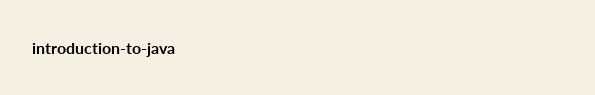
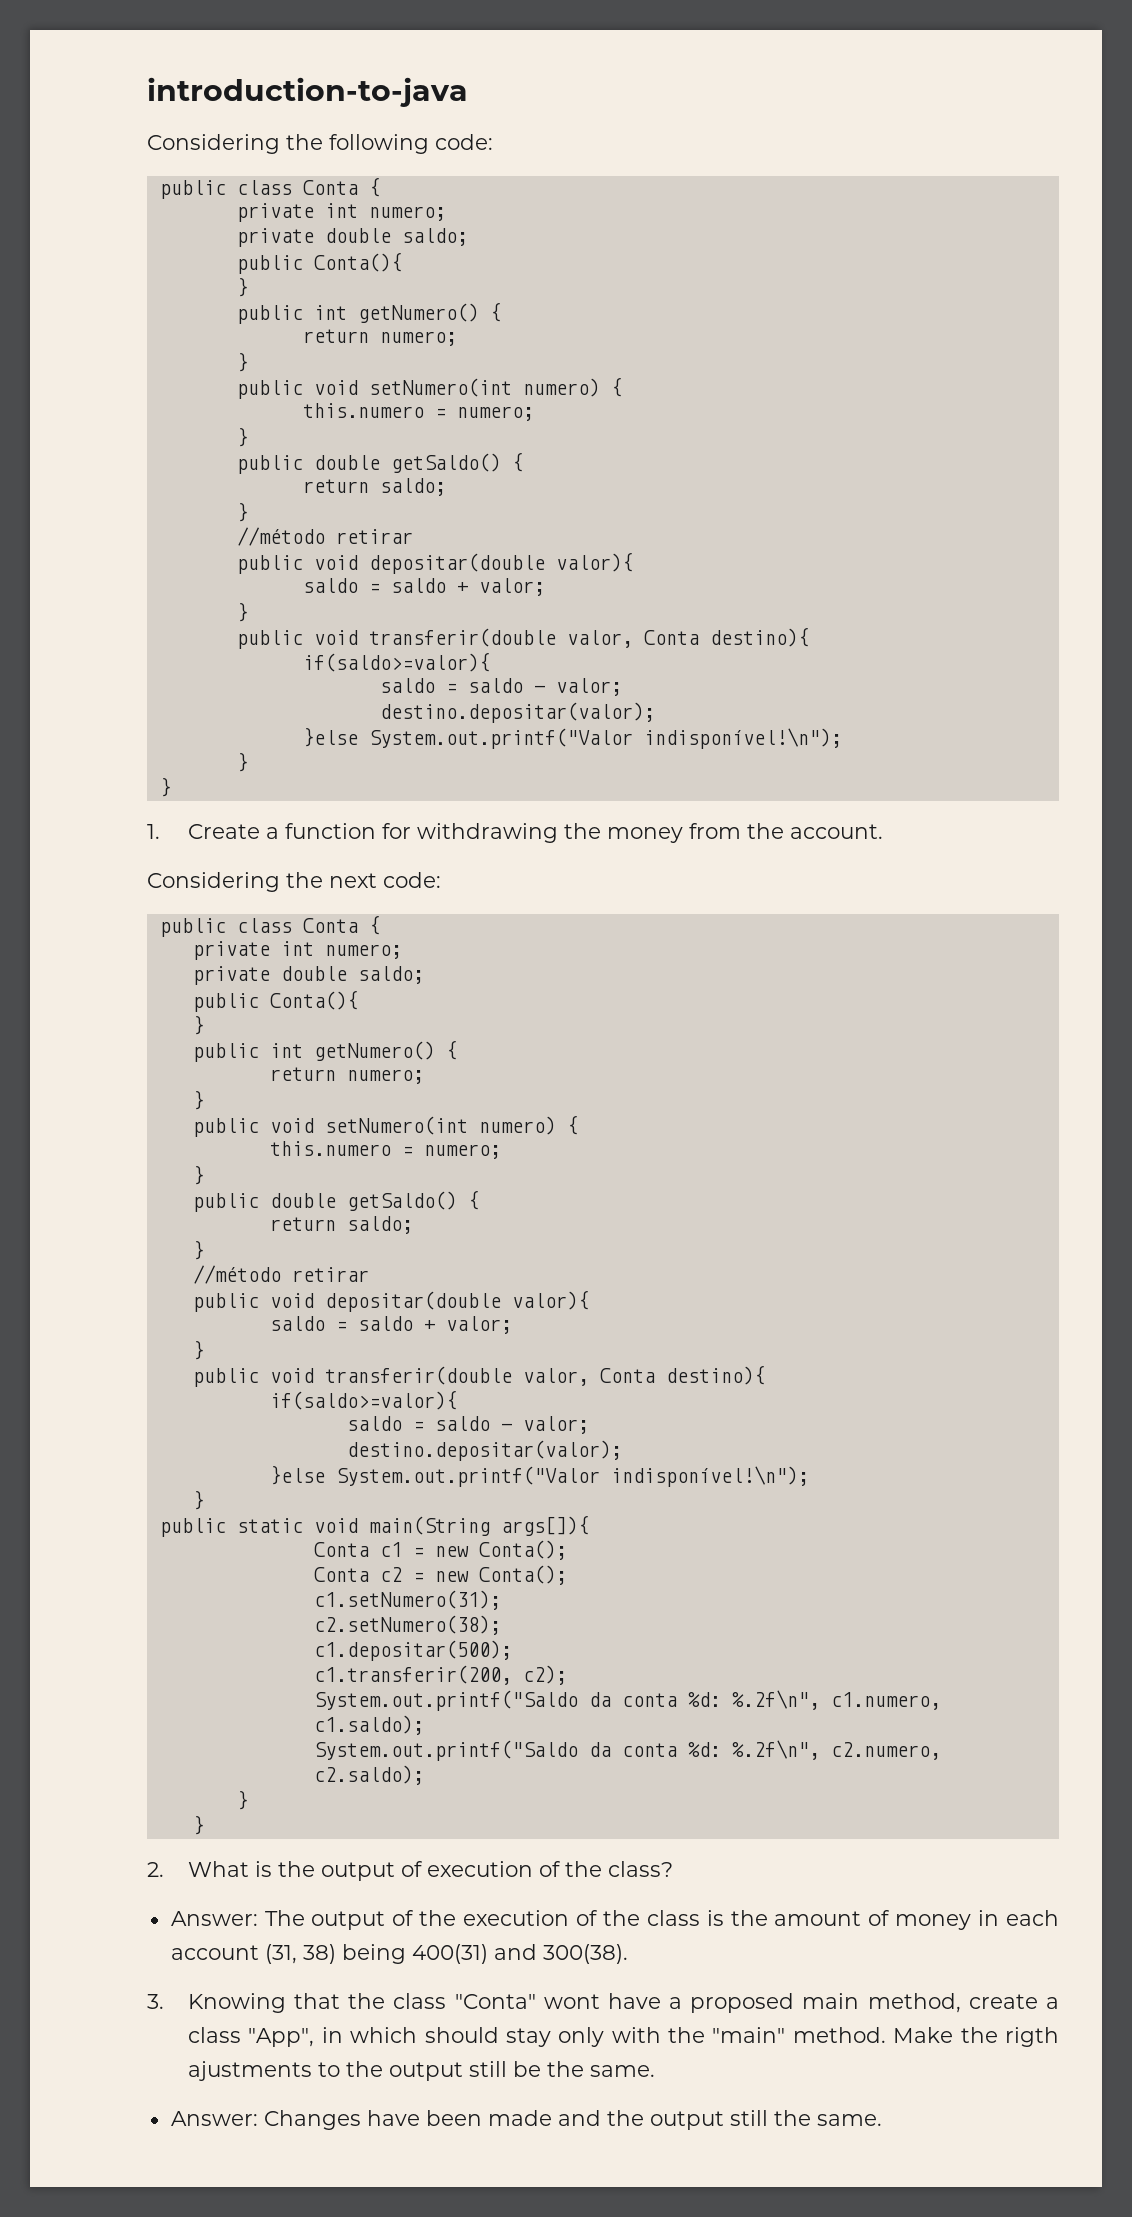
(175, 50) none -> [147,134,493,154] [159,177,380,199] [236,203,446,222] [236,228,468,247] [236,252,402,274] [236,277,248,297] [236,302,501,324] [302,329,457,346] [236,352,248,372] [236,377,622,399] [302,403,534,421] [236,427,248,447] [236,452,523,474] [302,478,446,496] [236,502,248,522] [236,527,413,546] [236,552,633,574] [302,578,545,596] [236,602,248,622] [236,627,809,649] [302,652,490,672] [379,678,622,696] [379,702,655,723] [302,727,842,749] [236,752,248,772] [159,777,171,797] [147,823,883,843] [147,872,441,892] [159,915,380,937] [192,941,402,960] [192,966,424,985] [192,990,358,1012] [192,1015,204,1035] [192,1040,457,1062] [269,1067,424,1084] [192,1090,204,1110] [192,1115,578,1137] [269,1141,501,1159] [192,1165,204,1185] [192,1190,479,1212] [269,1216,413,1234] [192,1240,204,1260] [192,1265,369,1284] [192,1290,589,1312] [269,1316,512,1334] [192,1340,204,1360] [192,1365,765,1387] [269,1390,457,1410] [346,1416,589,1434] [346,1440,622,1461] [269,1465,809,1487] [192,1490,204,1510] [159,1515,589,1537] [313,1540,567,1560] [313,1565,567,1585] [313,1590,501,1610] [313,1615,501,1635] [313,1640,512,1661] [313,1665,567,1685] [313,1690,941,1711] [313,1715,424,1735] [313,1740,941,1761] [313,1765,424,1785] [236,1790,248,1810] [192,1815,204,1835] [147,1861,673,1881] [170,1910,1059,1930] [170,1944,628,1964] [147,1993,1059,2013] [187,2027,1060,2047] [187,2061,655,2081] [170,2110,882,2130] // Considering the following code: // public class Conta { // private int numero; // private double saldo; // public Conta(){ // } // public int getNumero() { // return numero; // } // public void setNumero(int numero) { // this.numero = numero; // } // public double getSaldo() { // return saldo; // } // //método retirar // public void depositar(double valor){ // saldo = saldo + valor; // } // public void transferir(double valor, Conta destino){ // if(saldo>=valor){ // saldo = saldo - valor; // destino.depositar(valor); // }else System.out.printf("Valor indisponível!\n"); // } // } // 1. Create a function for withdrawing the money from the account. // Considering the next code: // public class Conta { // private int numero; // private double saldo; // public Conta(){ // } // public int getNumero() { // return numero; // } // public void setNumero(int numero) { // this.numero = numero; // } // public double getSaldo() { // return saldo; // } // //método retirar // public void depositar(double valor){ // saldo = saldo + valor; // } // public void transferir(double valor, Conta destino){ // if(saldo>=valor){ // saldo = saldo - valor; // destino.depositar(valor); // }else System.out.printf("Valor indisponível!\n"); // } // public static void main(String args[]){ // Conta c1 = new Conta(); // Conta c2 = new Conta(); // c1.setNumero(31); // c2.setNumero(38); // c1.depositar(500); // c1.transferir(200, c2); // System.out.printf("Saldo da conta %d: %.2f\n", c1.numero, c1.saldo); // System.out.printf("Saldo da conta %d: %.2f\n", c2.numero, c2.saldo); // } // } // 2. What is the output of execution of the class? // Answer: The output of the execution of the class is the amount of money in each account (31, 38) being 400(31) and 300(38). // 3. Knowing that the class "Conta" wont have a proposed main method, create a class "App", in which should stay only with the "main" method. Make the rigth ajustments to the output still be the same. // Answer: Changes have been made and the output still the same.

